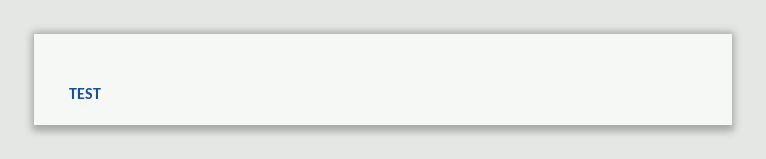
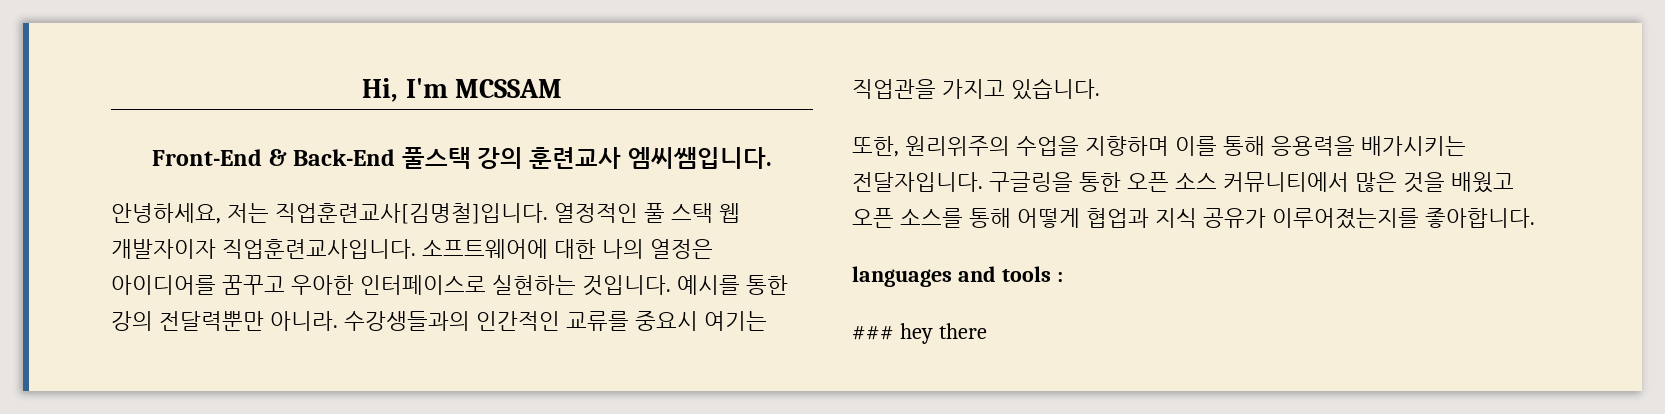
[69,88,101,99] TEST -> [362,78,562,102] [152,147,772,169] [111,203,740,224] [111,239,713,259] [111,275,788,296] [111,311,767,331] [852,78,1100,100] [852,136,1466,157] [852,172,1514,193] [852,208,1535,229] [852,266,1063,287] [852,323,987,344] Hi, I'm MCSSAM // Front-End & Back-End 풀스택 강의 훈련교사 엠씨쌤입니다. // 안녕하세요, 저는 직업훈련교사[김명철]입니다. 열정적인 풀 스택 웹 개발자이자 직업훈련교사입니다. 소프트웨어에 대한 나의 열정은 아이디어를 꿈꾸고 우아한 인터페이스로 실현하는 것입니다. 예시를 통한 강의 전달력뿐만 아니라. 수강생들과의 인간적인 교류를 중요시 여기는 직업관을 가지고 있습니다. // 또한, 원리위주의 수업을 지향하며 이를 통해 응용력을 배가시키는 전달자입니다. 구글링을 통한 오픈 소스 커뮤니티에서 많은 것을 배웠고 오픈 소스를 통해 어떻게 협업과 지식 공유가 이루어졌는지를 좋아합니다. // languages and tools : // ### hey there

